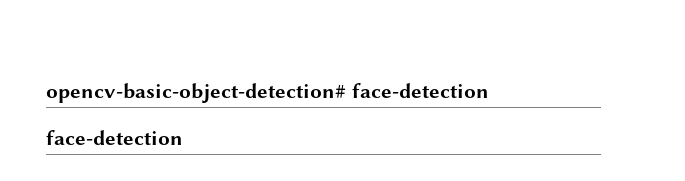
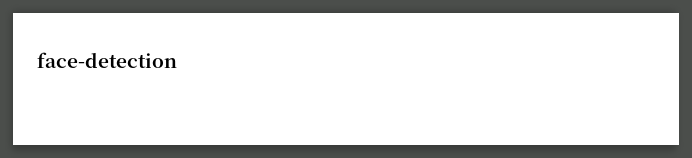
[46,83,489,103] [46,130,183,145] opencv-basic-object-detection# face-detection // face-detection -> [37,52,177,68] face-detection

